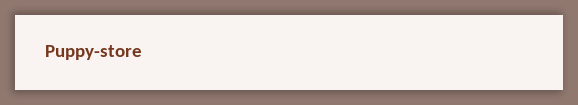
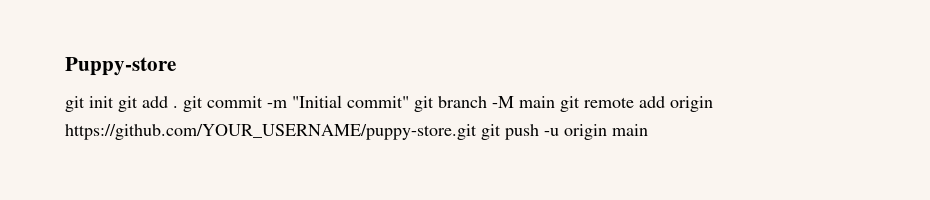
(142, 52) none -> [65,95,713,112] [65,124,648,140] // git init git add . git commit -m "Initial commit" git branch -M main git remote add origin https://github.com/YOUR_USERNAME/puppy-store.git git push -u origin main

